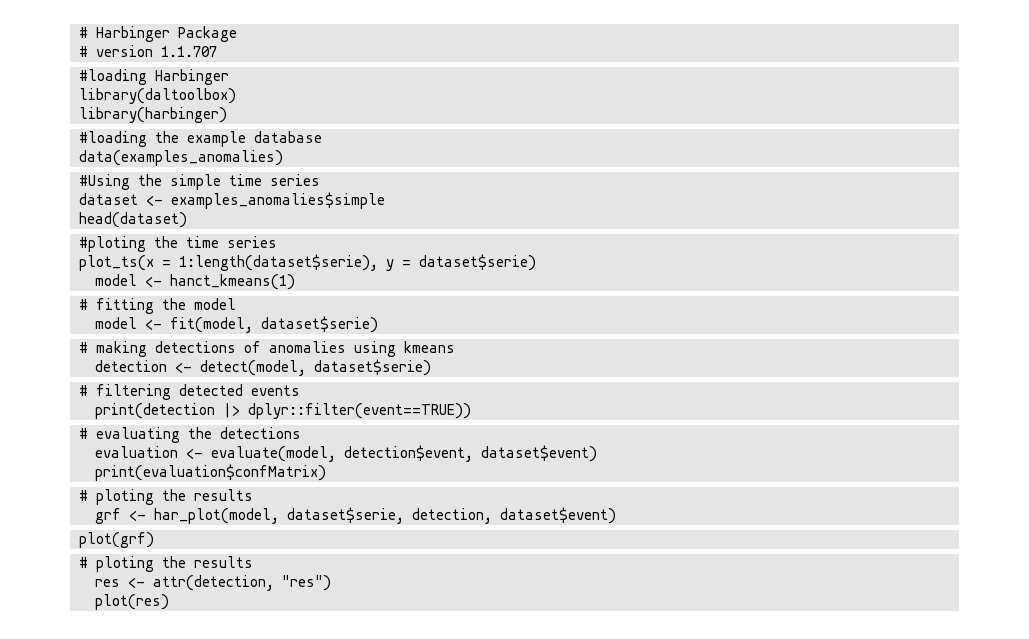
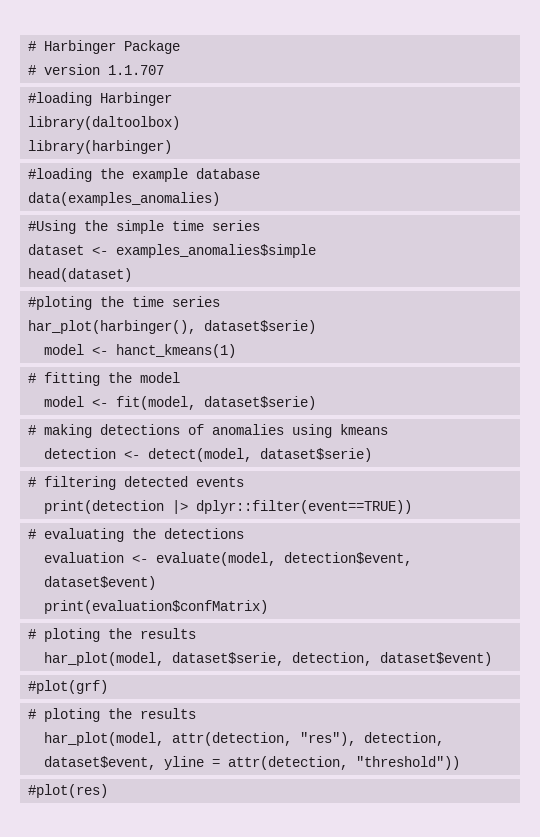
[79,254,411,271] plot_ts(x = 1:length(dataset$serie), y = -> [27,320,196,334] har_plot(harbinger(),
[95,508,146,524] grf <- -> (196, 633) none
[79,532,154,548] [79,556,253,572] [95,575,331,591] [95,594,169,610] plot(grf) // # ploting the results // res <- attr(detection, "res") // plot(res) -> [27,680,108,694] [27,708,196,722] [43,732,444,746] [43,756,460,770] [27,784,108,798] #plot(grf) // # ploting the results // har_plot(model, attr(detection, "res"), detection, dataset$event, yline = attr(detection, "threshold")) // #plot(res)

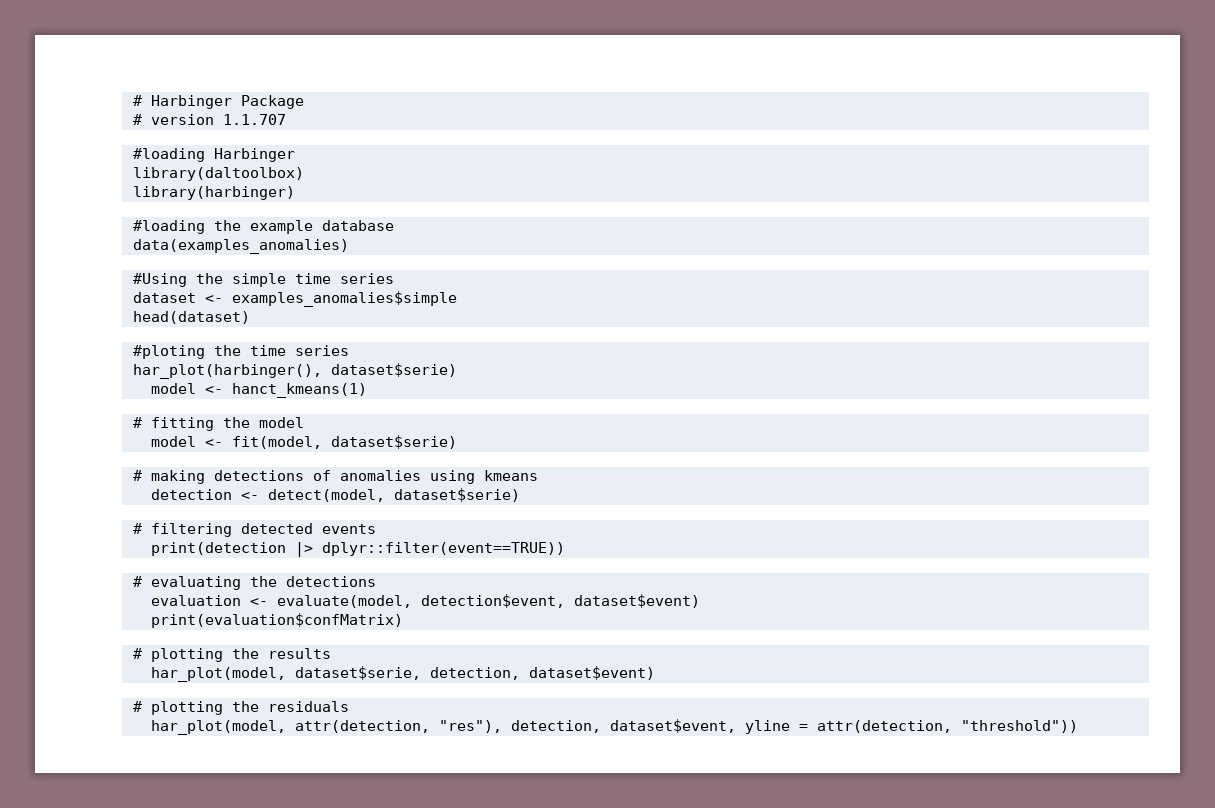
[43,628,100,642] ploting -> [151,648,224,662] plotting
[27,680,108,694] [27,708,196,722] // #plot(grf) // # ploting the results -> [133,701,350,715] // # plotting the residuals
[27,784,108,798] // #plot(res) -> (1079, 726) none

